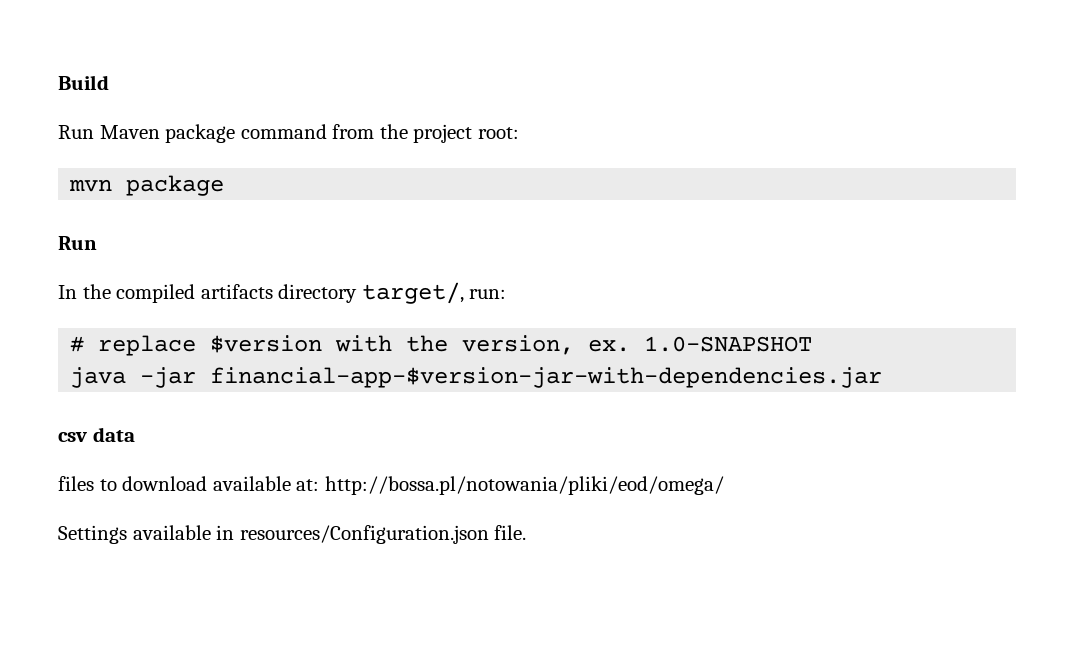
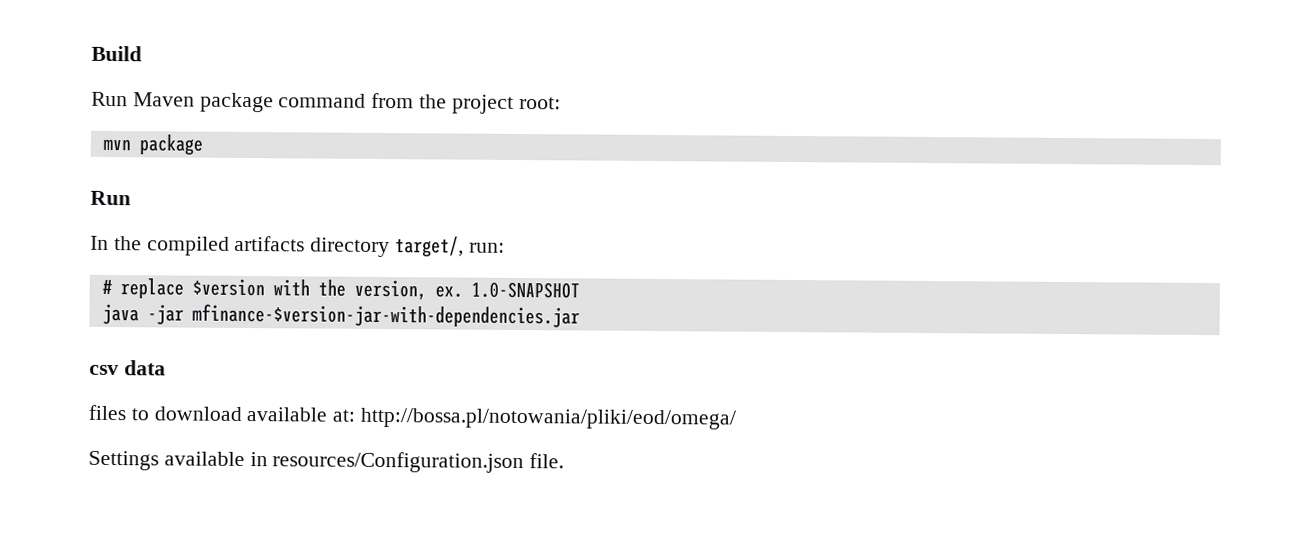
[210,367,883,388] financial-app-$version-jar-with-dependencies.jar -> [191,303,580,328] mfinance-$version-jar-with-dependencies.jar

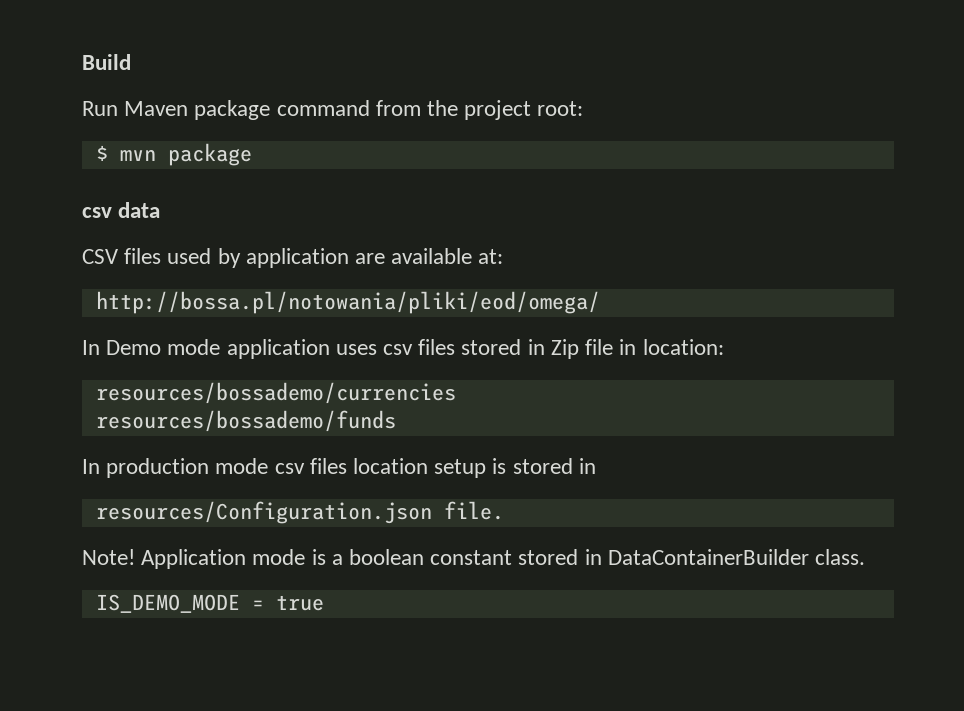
(561, 103) none -> [95,145,108,161] $
[90,190,131,206] [90,235,505,258] [101,278,580,301] [101,303,580,328] [89,360,166,376] [88,404,242,421] Run // In the compiled artifacts directory target/, run: // # replace $version with the version, ex. 1.0-SNAPSHOT // java -jar mfinance-$version-jar-with-dependencies.jar // csv data // files to download -> [82,202,161,218] [82,248,386,268] csv data // CSV files used by application are
(356, 415) none -> (504, 256) //
[88,450,565,474] Settings available in resources/Configuration.json file. -> [82,339,724,359] [95,382,456,404] [95,410,396,432] [82,458,596,478] [95,501,504,524] [82,549,866,569] [95,594,324,613] In Demo mode application uses csv files stored in Zip file in location: // resources/bossademo/currencies // resources/bossademo/funds // In production mode csv files location setup is stored in // resources/Configuration.json file. // Note! Application mode is a boolean constant stored in DataContainerBuilder class. // IS_DEMO_MODE = true

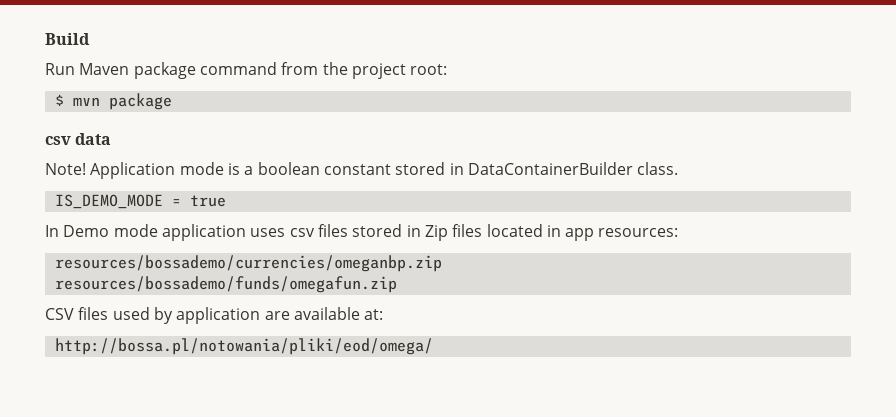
[82,248,504,268] [95,291,600,314] [82,339,724,359] [95,382,456,404] [95,410,396,432] [82,458,596,478] [95,501,504,524] // CSV files used by application are available at: // http://bossa.pl/notowania/pliki/eod/omega/ // In Demo mode application uses csv files stored in Zip file in location: // resources/bossademo/currencies // resources/bossademo/funds // In production mode csv files location setup is stored in // resources/Configuration.json file. -> (112, 139) none
(324, 603) none -> [45,224,679,241] [54,255,442,272] [54,276,397,293] [45,307,384,324] [54,338,433,355] // In Demo mode application uses csv files stored in Zip files located in app resources: // resources/bossademo/currencies/omeganbp.zip // resources/bossademo/funds/omegafun.zip // CSV files used by application are available at: // http://bossa.pl/notowania/pliki/eod/omega/

